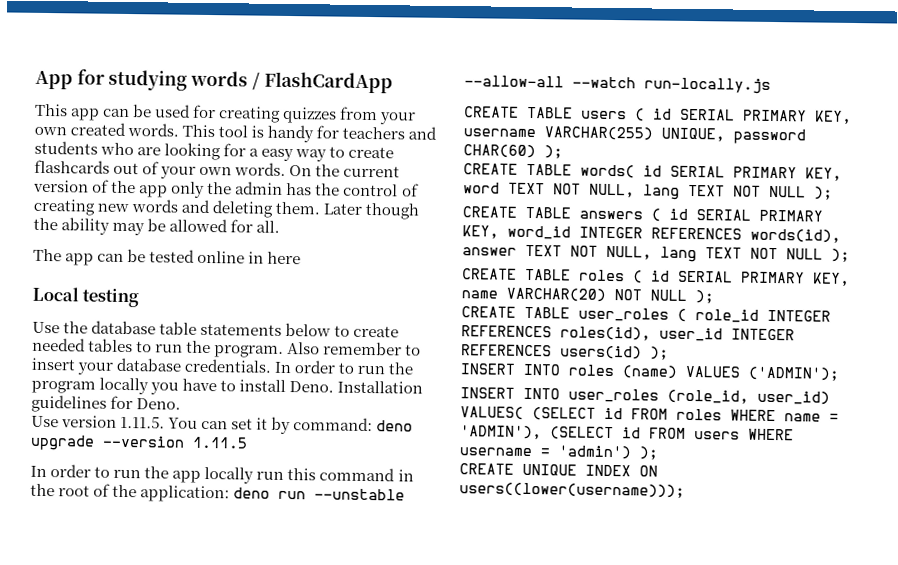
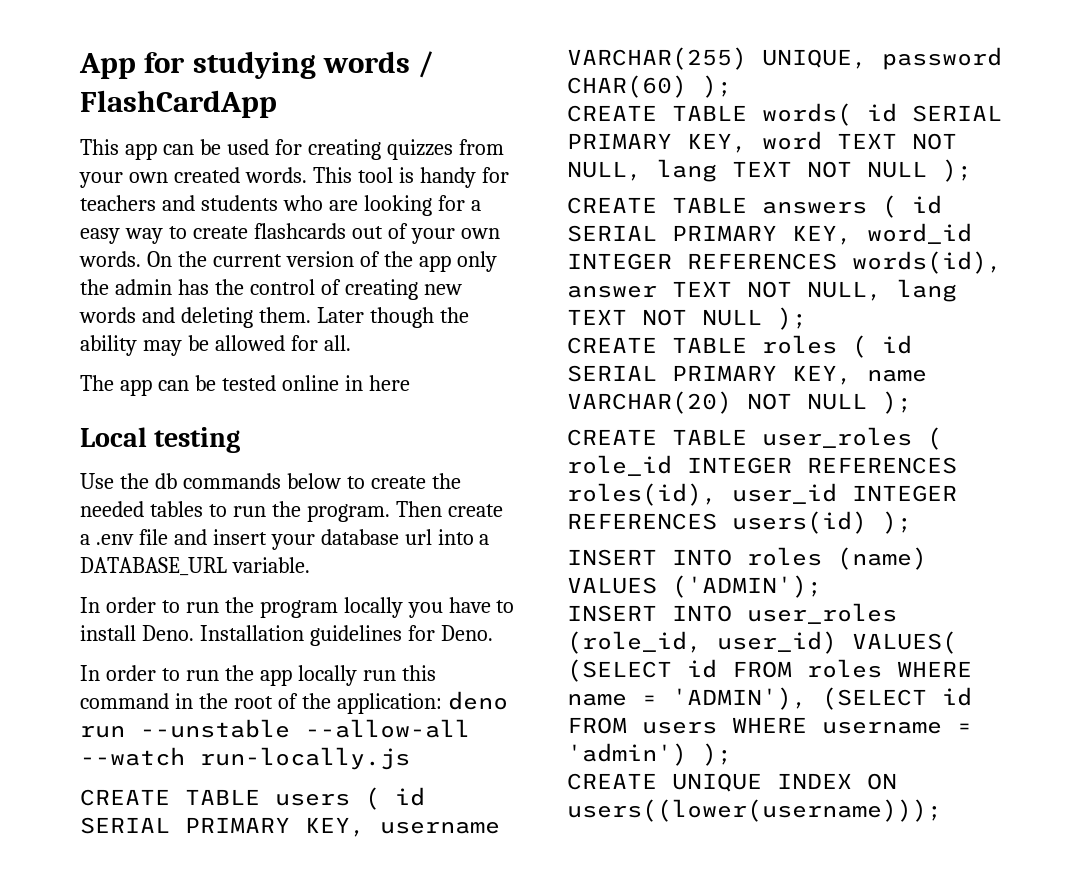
[91,320,283,336] database table statements -> [154,473,281,489] db commands
(400, 331) none -> [431,473,461,489] the
[287,341,422,356] [31,357,273,375] Also remember to insert your database credentials. -> [395,501,503,517] [80,529,490,550] [80,557,310,576] Then create a .env file and insert your database url into a DATABASE_URL variable. //
[31,415,414,435] [30,434,248,451] // Use version 1.11.5. You can set it by command: deno upgrade --version 1.11.5 -> (493, 633) none

